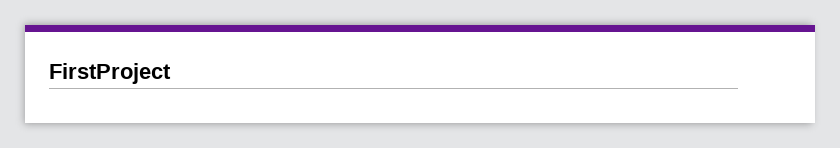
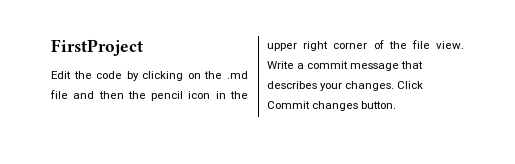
(171, 73) none -> [51,71,248,81] [50,90,248,101] [267,40,464,51] [267,61,424,71] [267,81,424,91] [267,101,397,111] // Edit the code by clicking on the .md file and then the pencil icon in the upper right corner of the file view. Write a commit message that describes your changes. Click Commit changes button.

